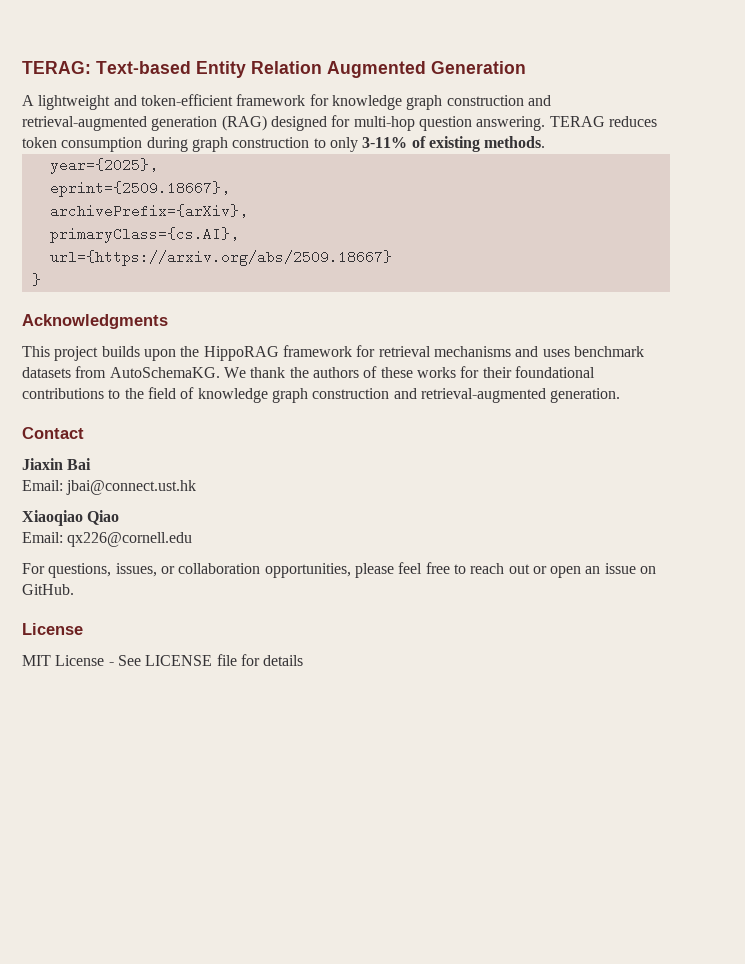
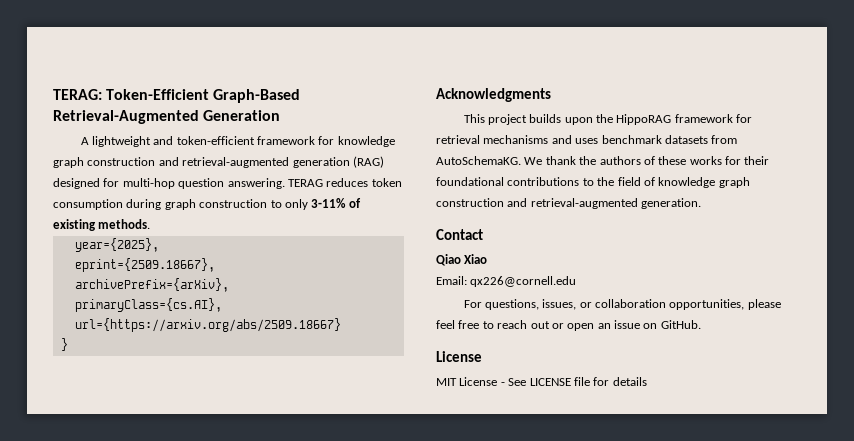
[96,61,426,78] Text-based Entity Relation Augmented -> [106,89,301,103] [53,110,199,124] Token-Efficient Graph-Based Retrieval-Augmented
[22,458,92,470] [22,480,197,495] [22,510,83,526] Jiaxin Bai // Email: jbai@connect.ust.hk // Xiaoqiao -> (483, 234) none
(120, 517) none -> [464,254,488,264] Xiao

